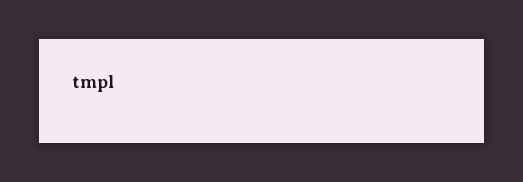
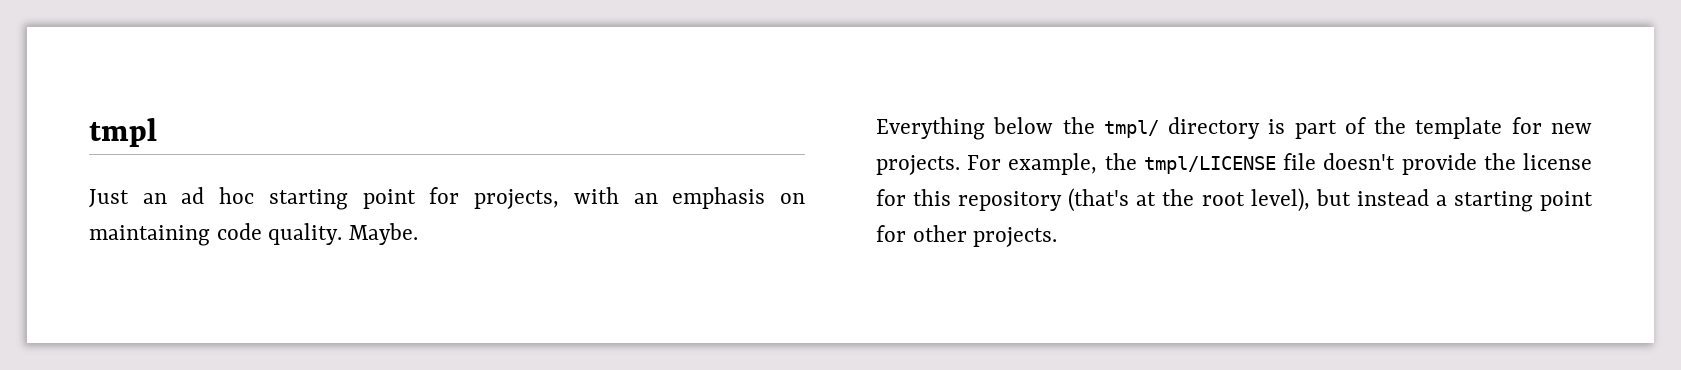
(114, 83) none -> [89,187,806,210] [89,223,418,246] [876,117,1592,140] [876,153,1592,175] [876,188,1593,212] [876,225,1058,247] // Just an ad hoc starting point for projects, with an emphasis on maintaining code quality. Maybe. // Everything below the tmpl/ directory is part of the template for new projects. For example, the tmpl/LICENSE file doesn't provide the license for this repository (that's at the root level), but instead a starting point for other projects.

